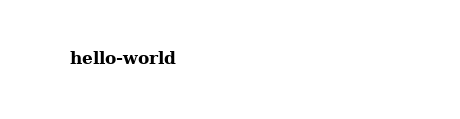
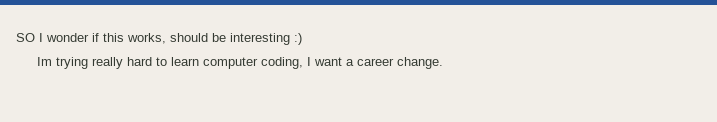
[70,51,176,64] hello-world -> [16,33,302,45] [37,57,444,69] SO I wonder if this works, should be interesting :) // Im trying really hard to learn computer coding, I want a career change.

